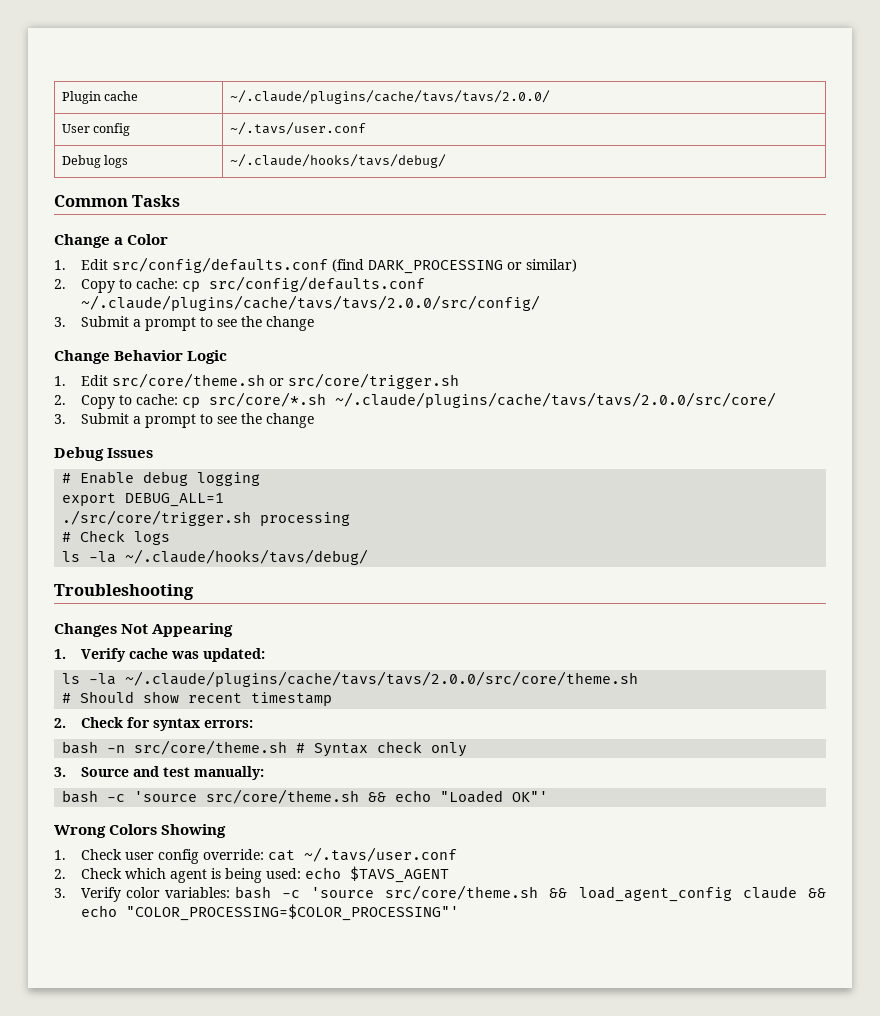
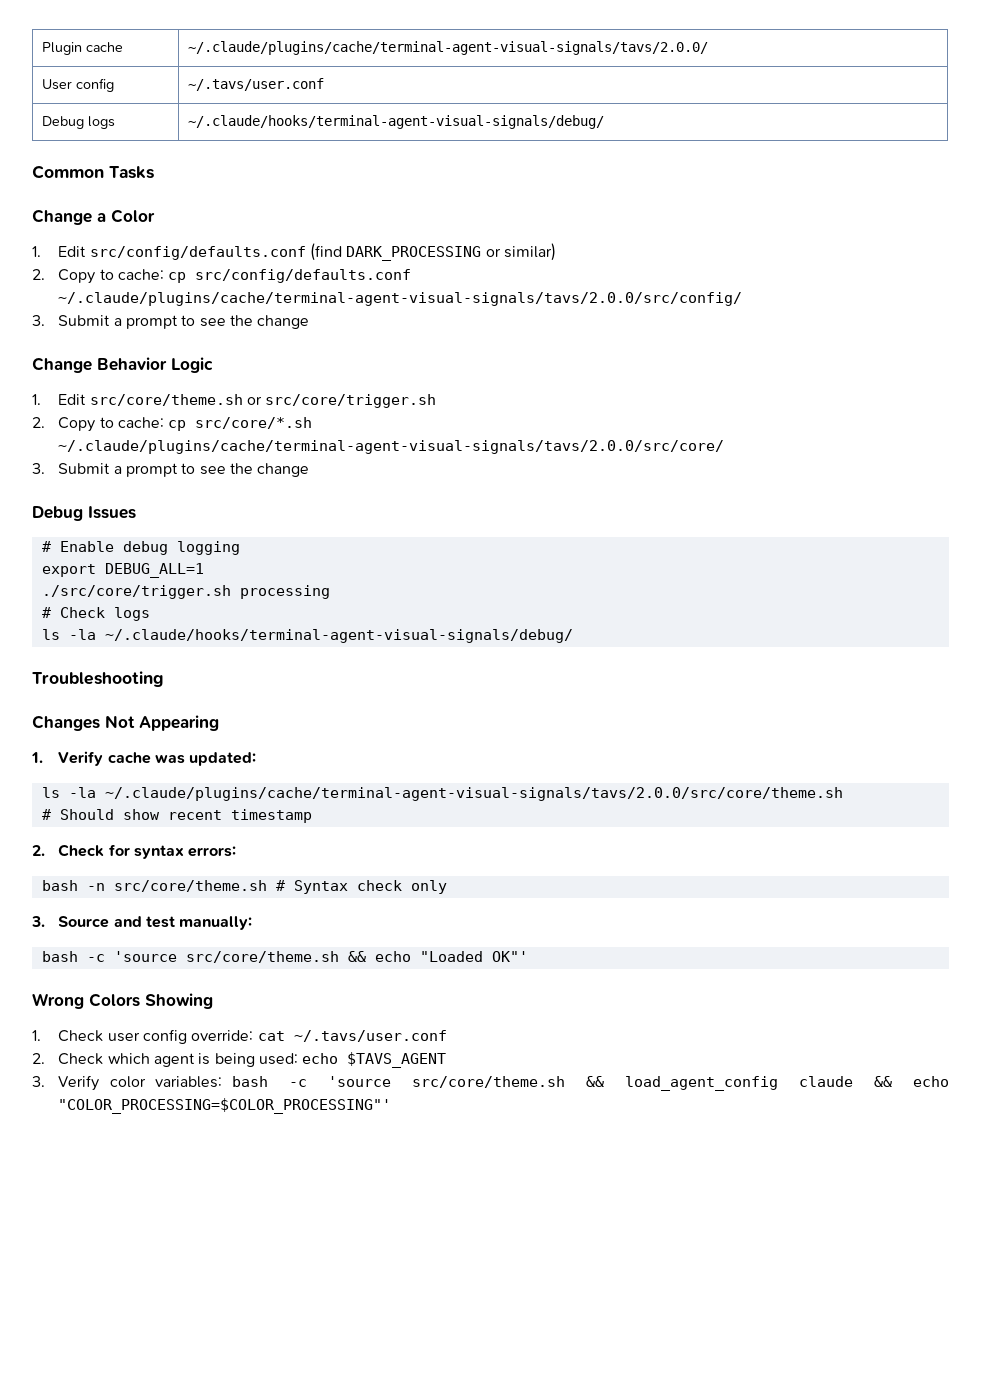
[229,90,550,104] ~/.claude/plugins/cache/tavs/tavs/2.0.0/ -> [187,41,708,55] ~/.claude/plugins/cache/terminal-agent-visual-signals/tavs/2.0.0/
[229,154,446,168] ~/.claude/hooks/tavs/debug/ -> [187,115,604,129] ~/.claude/hooks/terminal-agent-visual-signals/debug/
[80,295,540,311] ~/.claude/plugins/cache/tavs/tavs/2.0.0/src/config/ -> [58,292,743,306] ~/.claude/plugins/cache/terminal-agent-visual-signals/tavs/2.0.0/src/config/
[334,392,776,408] ~/.claude/plugins/cache/tavs/tavs/2.0.0/src/core/ -> [58,440,725,454] ~/.claude/plugins/cache/terminal-agent-visual-signals/tavs/2.0.0/src/core/
[125,549,369,565] ~/.claude/hooks/tavs/debug/ -> [104,629,573,643] ~/.claude/hooks/terminal-agent-visual-signals/debug/
[125,671,639,687] ~/.claude/plugins/cache/tavs/tavs/2.0.0/src/core/theme.sh -> [104,787,843,801] ~/.claude/plugins/cache/terminal-agent-visual-signals/tavs/2.0.0/src/core/theme.sh

